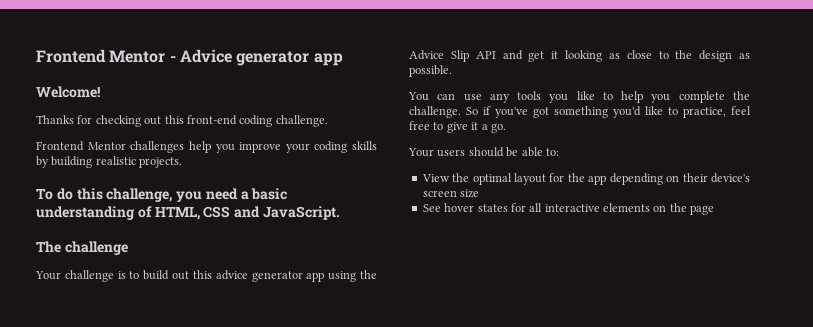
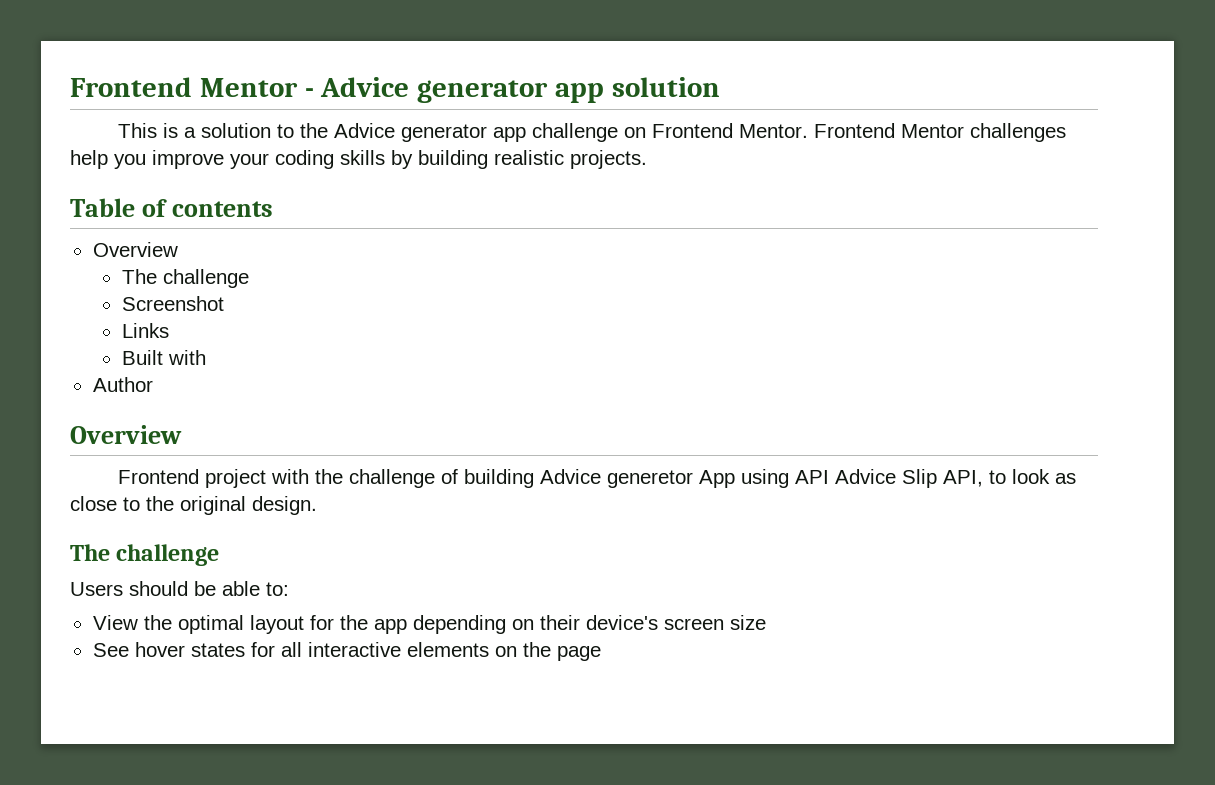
[36,86,100,98] [36,115,328,127] // Welcome! // Thanks for checking out this front-end coding challenge. // -> [611,77,720,97] [117,123,808,142] solution // This is a solution to the Advice generator app challenge on Frontend Mentor.
[36,188,288,202] [36,206,340,220] [36,241,128,255] [35,270,377,282] [409,50,750,62] [409,65,452,77] [408,91,750,103] [409,106,751,118] [409,121,506,133] [408,148,466,157] To do this challenge, you need a basic understanding of HTML, CSS and JavaScript. // The challenge // Your challenge is to build out this advice generator app using the Advice Slip API and get it looking as close to the design as possible. // You can use any tools you like to help you complete the challenge. So if you've got something you'd like to practice, feel free to give it a go. // Your users -> [70,198,274,217] [92,242,178,257] [121,269,249,288] [121,296,224,311] [121,323,169,338] [121,350,206,365] [92,377,153,392] [70,425,182,444] [117,469,1076,488] [70,496,317,515] [70,544,220,566] [70,582,123,596] Table of contents // Overview // The challenge // Screenshot // Links // Built with // Author // Overview // Frontend project with the challenge of building Advice generetor App using API Advice Slip API, to look as close to the original design. // The challenge // Users

